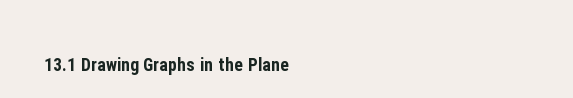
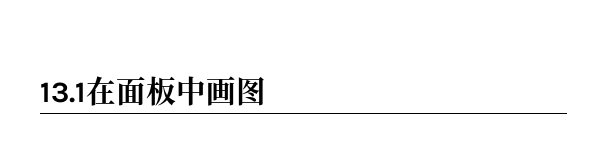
[80,57,289,75] Drawing Graphs in the Plane -> [86,76,266,106] 在面板中画图

